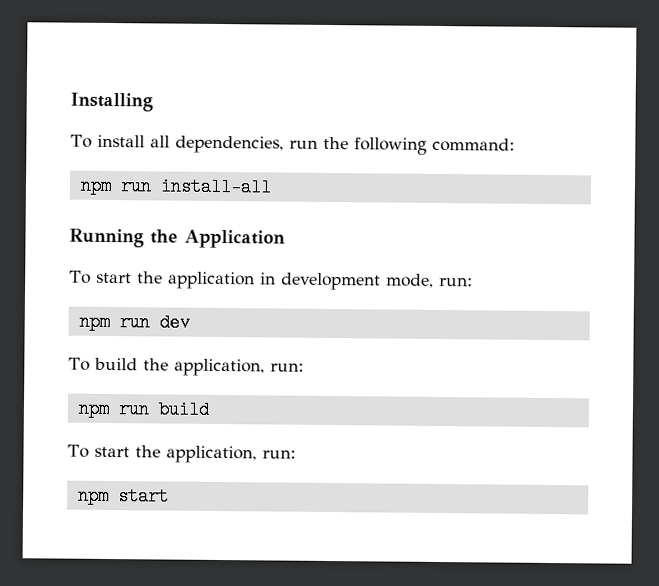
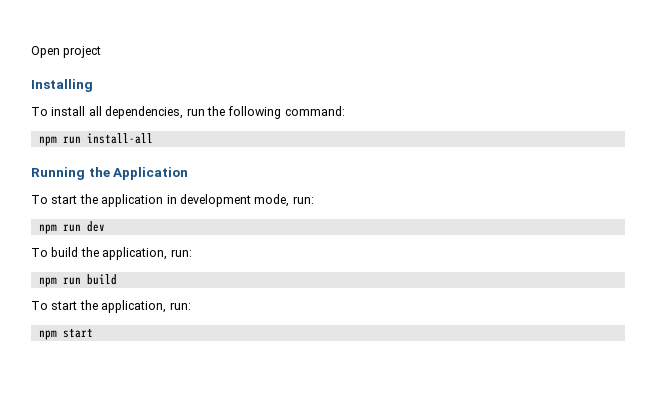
(70, 102) none -> [31,46,102,58] Open project //

